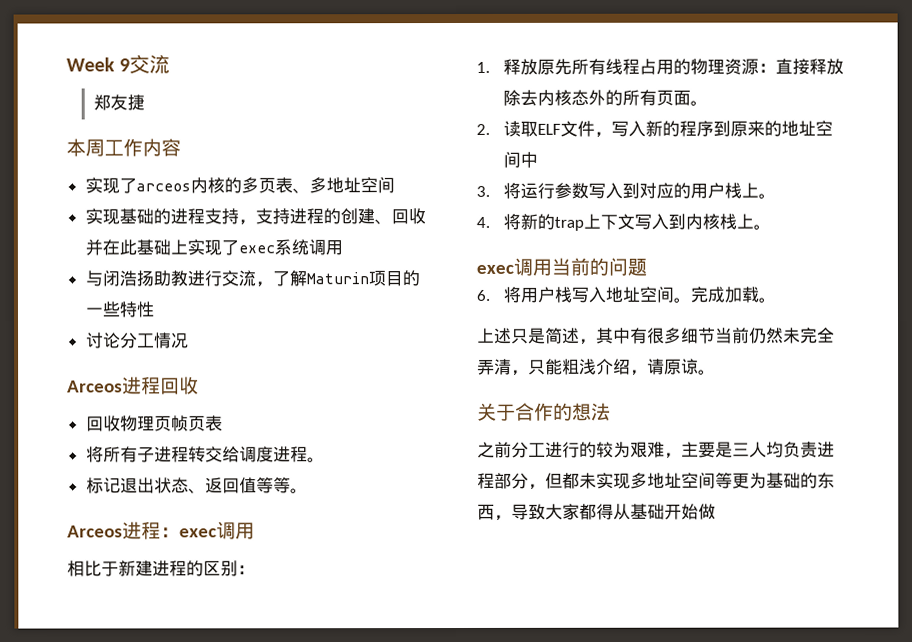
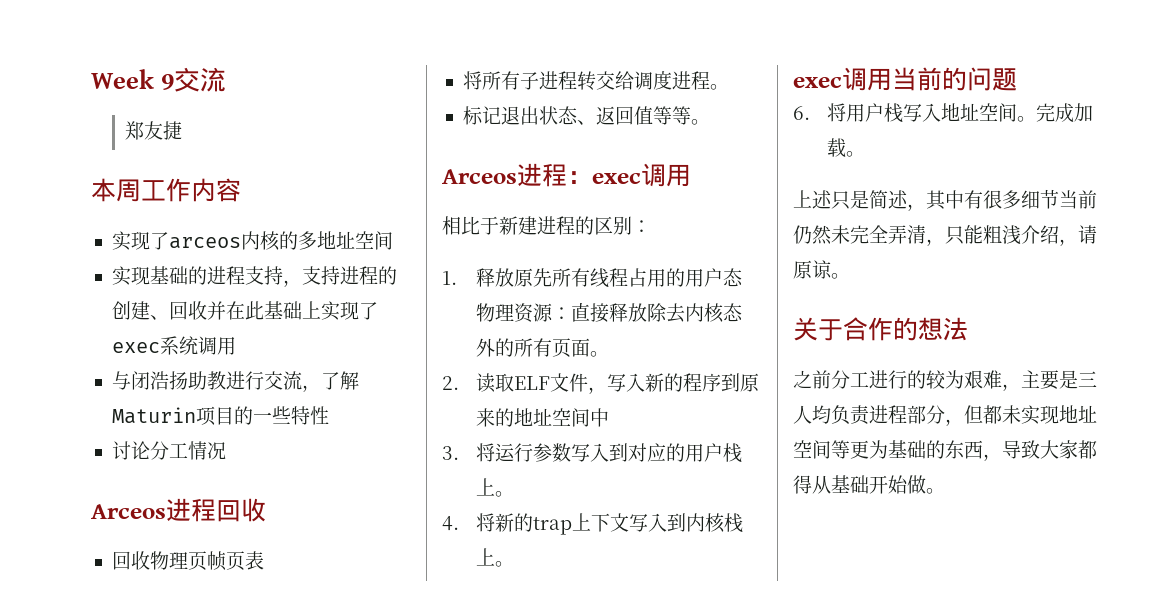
[257,177,327,194] 页表、多 -> (317, 240) none
(692, 66) none -> [685,268,744,287] 用户态
[630,472,648,489] 多 -> (1059, 414) none
(716, 511) none -> [926,488,945,494] 。

